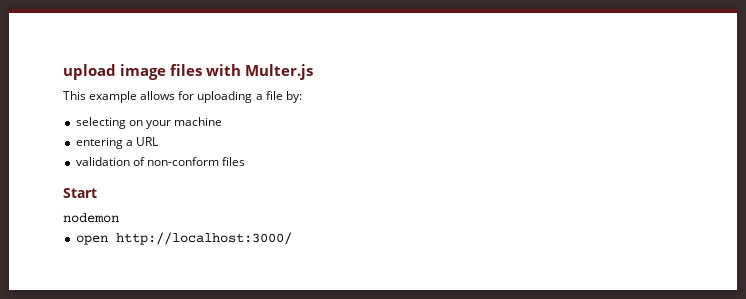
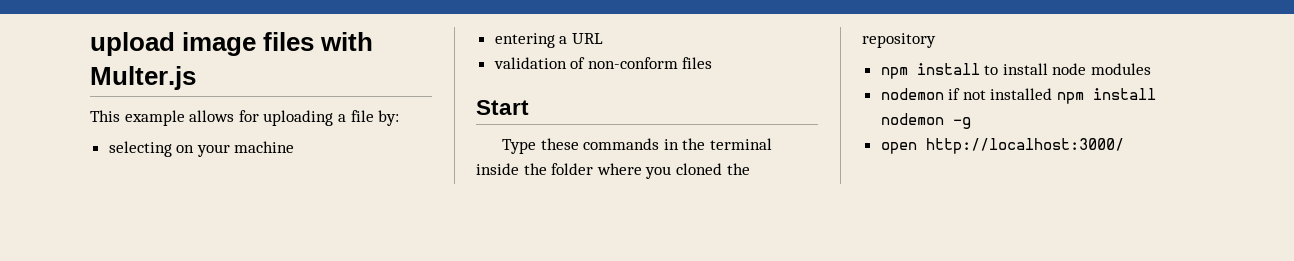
[63,213,119,223] nodemon -> [502,138,773,154] [476,163,750,179] [862,33,936,48] [880,63,1152,79] [880,88,1157,104] [880,113,971,129] Type these commands in the terminal inside the folder where you cloned the repository // npm install to install node modules // nodemon if not installed npm install nodemon -g

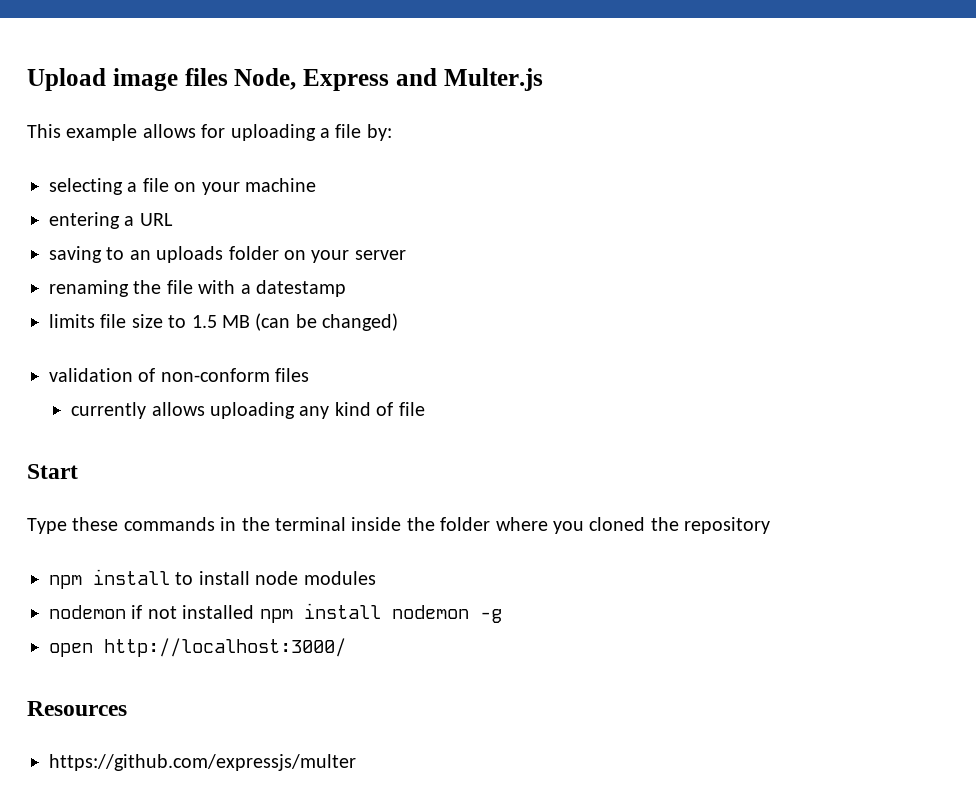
[90,32,175,56] upload -> [27,68,106,91] Upload
[320,32,374,51] with -> [234,68,437,91] Node, Express and
(172, 149) none -> [127,178,169,192] a file
[493,57,713,69] validation of non-conform files -> [49,246,406,263] [49,280,346,297] [49,313,399,331] [49,368,310,382] [71,402,425,419] saving to an uploads folder on your server // renaming the file with a datestamp // limits file size to 1.5 MB (can be changed) // validation of non-conform files // currently allows uploading any kind of file
(1124, 146) none -> [27,701,127,716] [49,754,356,771] // Resources // https://github.com/expressjs/multer

